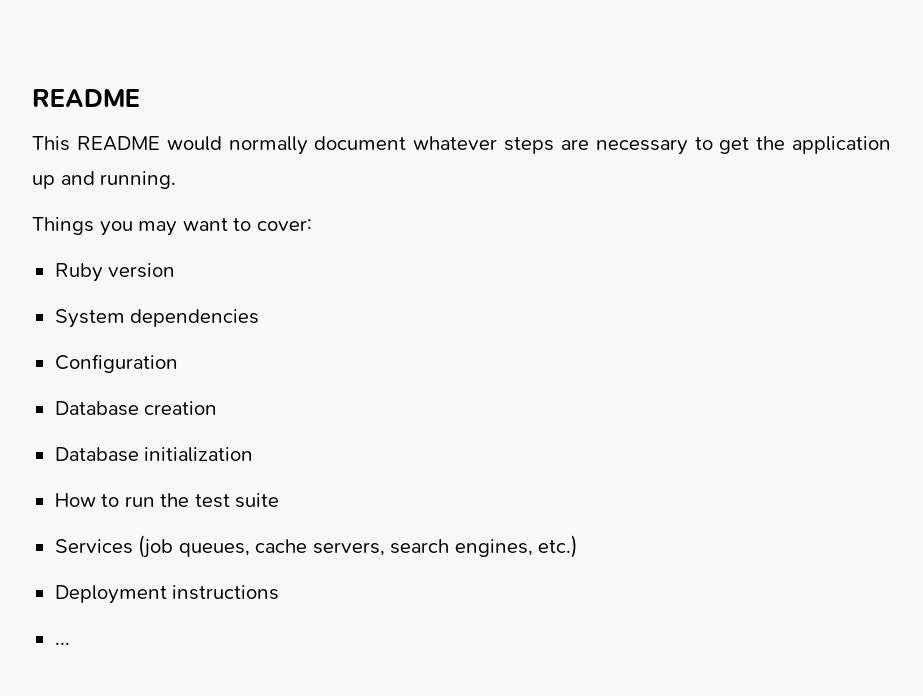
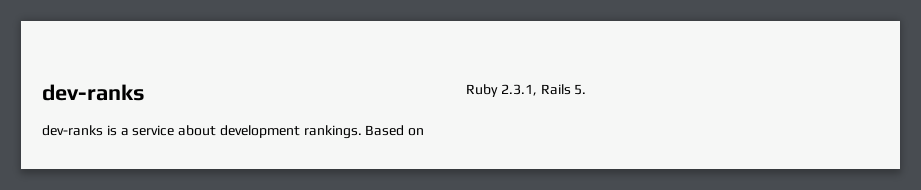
[32,89,140,107] [32,136,892,155] [32,171,177,189] [32,217,312,236] [54,263,176,282] [54,309,260,328] [54,354,178,373] [54,401,218,416] [54,447,254,462] [54,493,280,508] [54,535,579,558] [54,585,280,604] [54,642,70,645] README // This README would normally document whatever steps are necessary to get the application up and running. // Things you may want to cover: // Ruby version // System dependencies // Configuration // Database creation // Database initialization // How to run the test suite // Services (job queues, cache servers, search engines, etc.) // Deployment instructions // ... -> [42,84,145,101] [42,125,425,139] [466,84,587,97] dev-ranks // dev-ranks is a service about development rankings. Based on Ruby 2.3.1, Rails 5.

